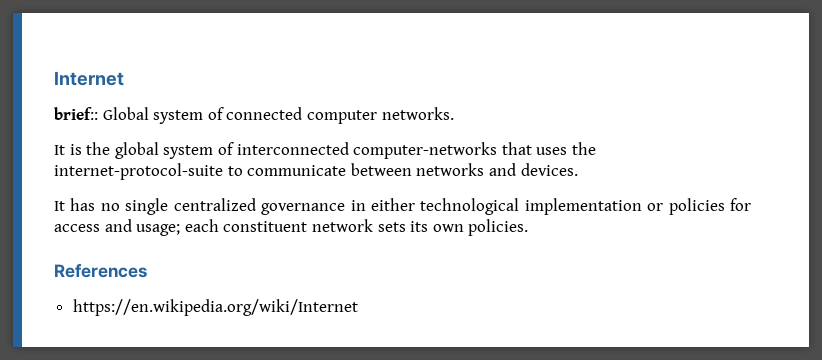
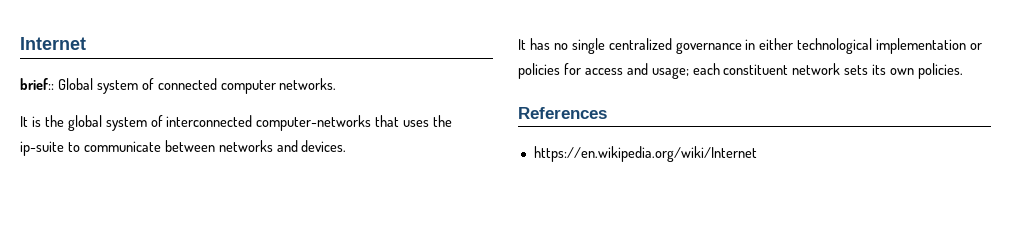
[54,163,223,180] internet-protocol-suite -> [20,141,64,156] ip-suite

